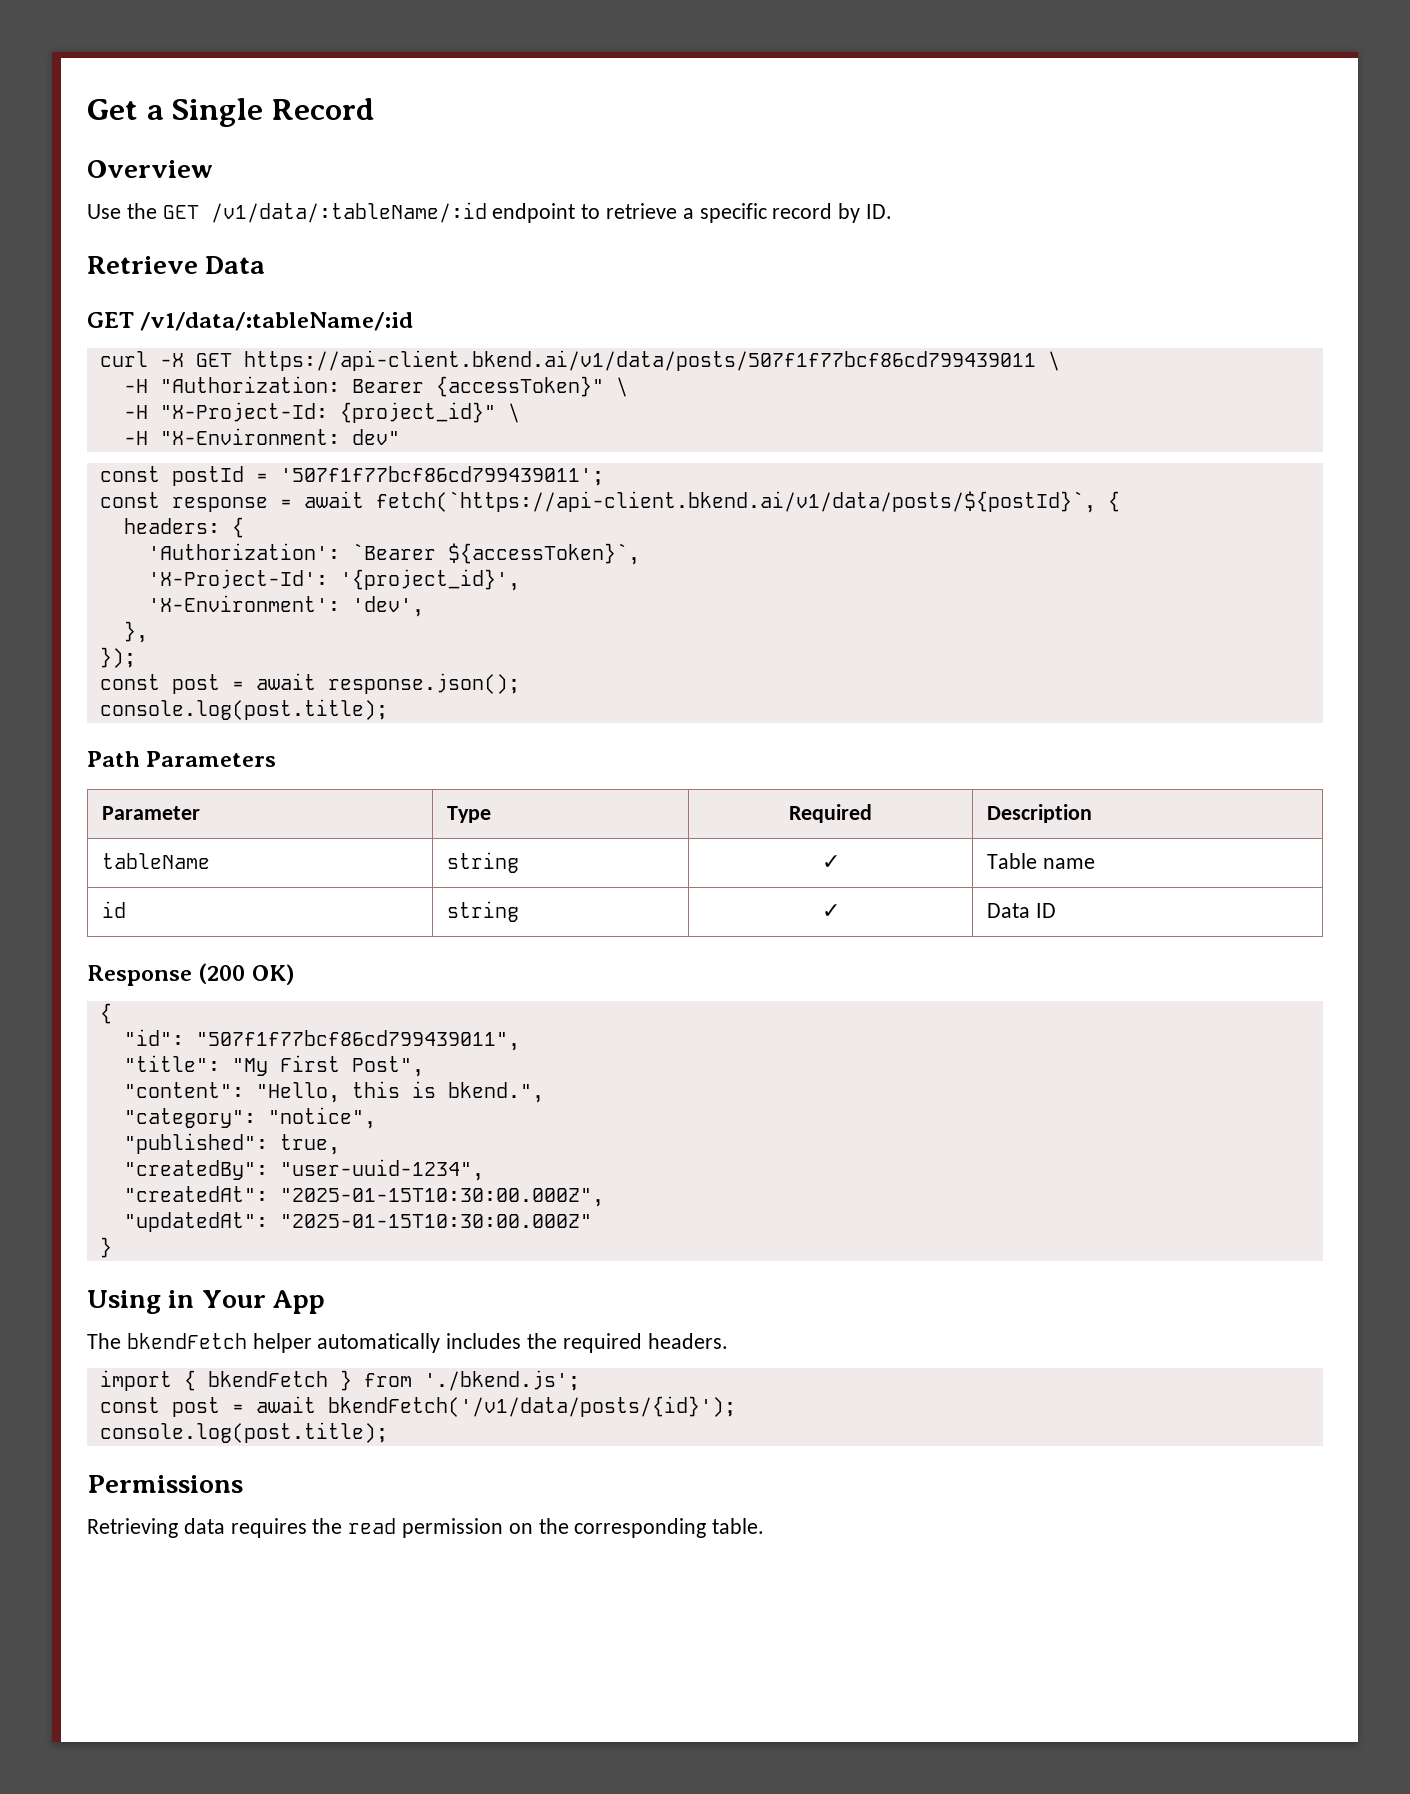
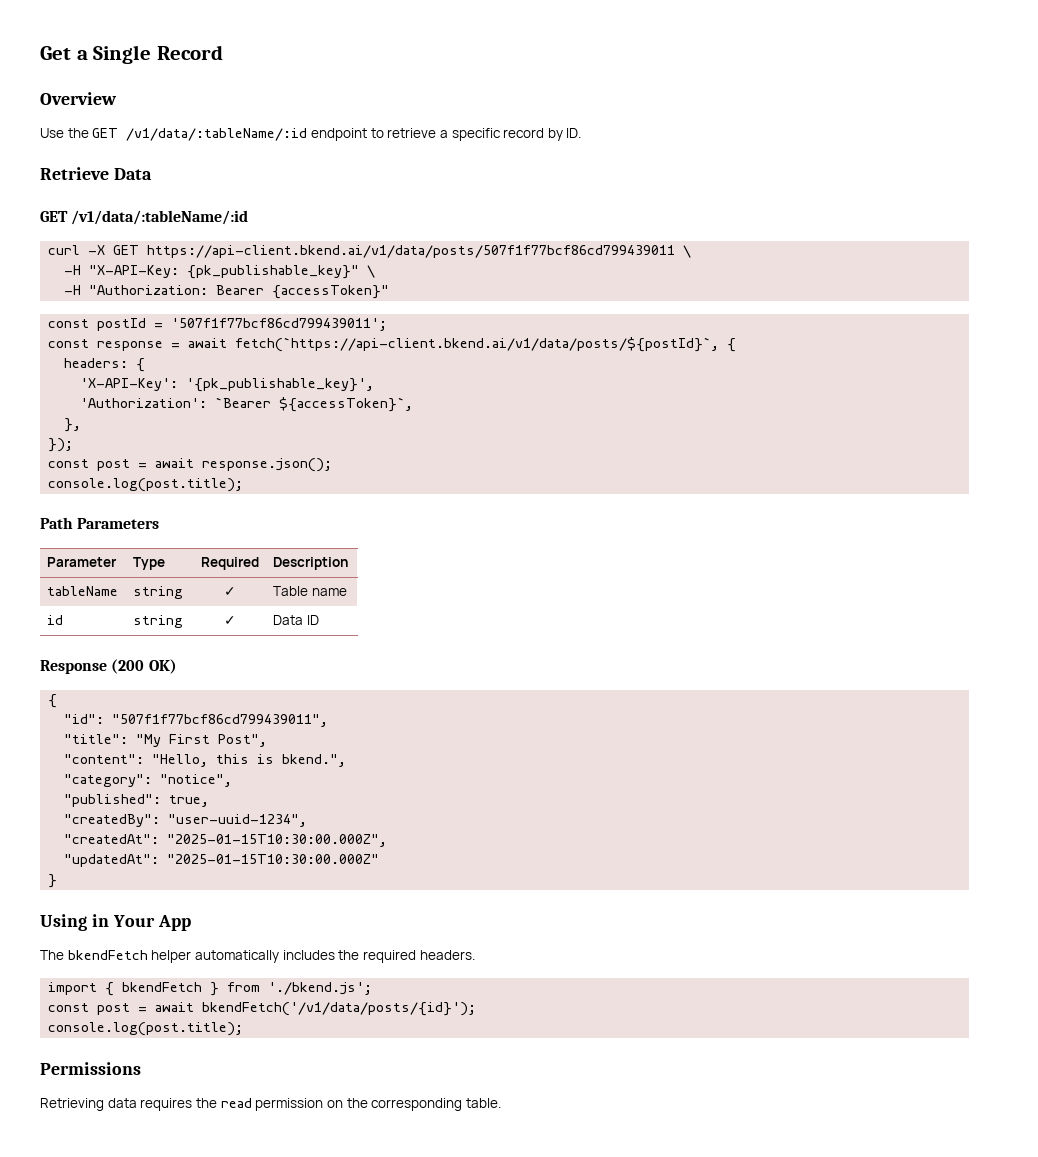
(1060, 361) none -> [64,265,376,279] // -H "X-API-Key: {pk_publishable_key}" \
[615,377,628,397] [123,402,520,423] [123,428,400,445] \ // -H "X-Project-Id: {project_id}" \ // -H "X-Environment: dev" -> (390, 292) none
(244, 527) none -> [80,378,375,392] // 'X-API-Key': '{pk_publishable_key}',
[147,569,520,591] [147,595,424,617] // 'X-Project-Id': '{project_id}', // 'X-Environment': 'dev', -> (414, 404) none

